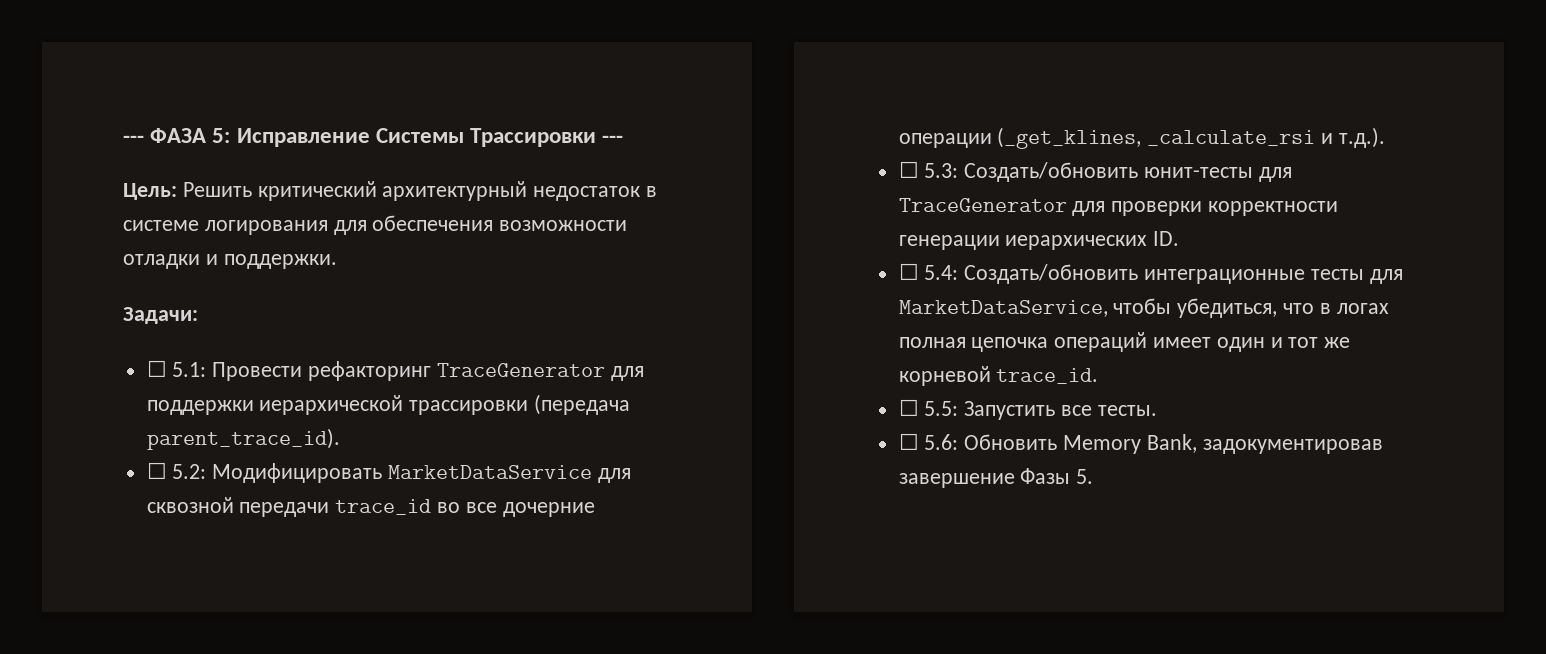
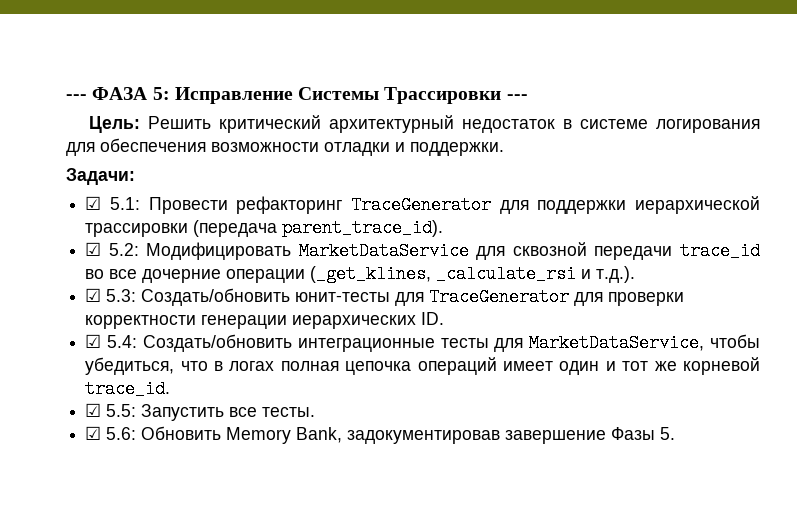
[146,360,167,377] ☐ -> [85,196,102,210] ☑
[146,462,167,479] ☐ -> [85,242,102,256] ☑
[898,161,919,178] ☐ -> [85,288,102,302] ☑
[898,263,919,280] ☐ -> [85,334,102,348] ☑
[898,399,919,416] ☐ -> [85,403,102,417] ☑
[898,433,919,450] ☐ -> [85,426,102,440] ☑

